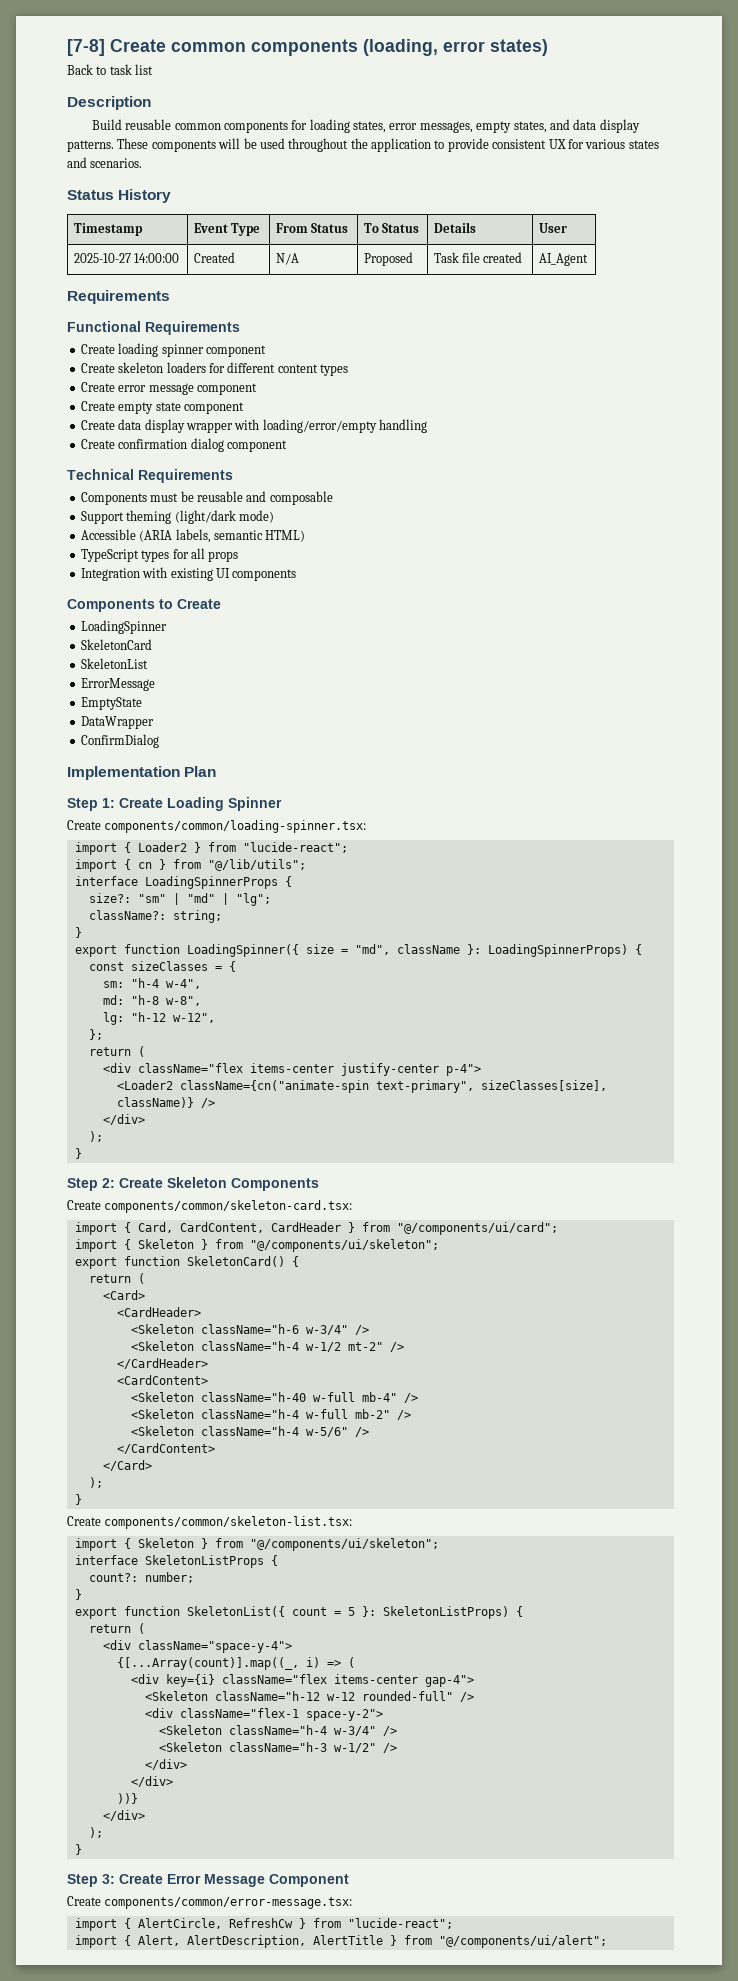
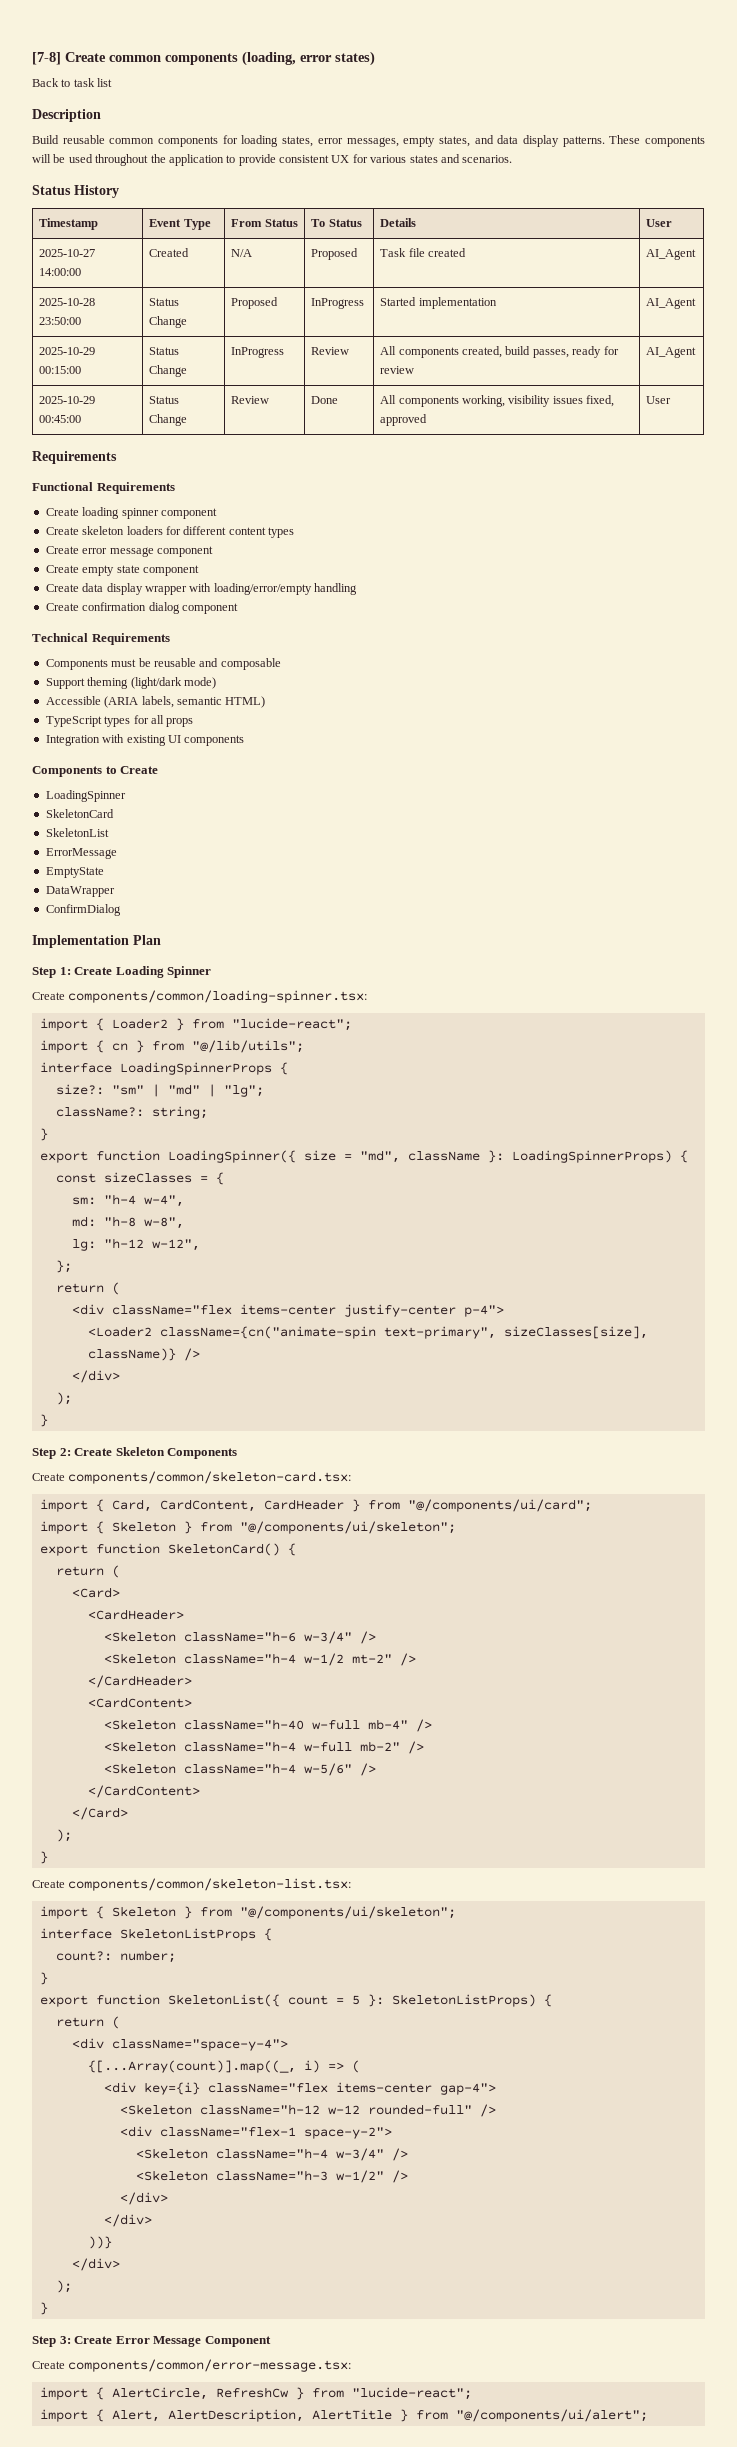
(588, 259) none -> [39,298,96,306] [39,317,82,325] [149,298,180,306] [149,316,188,328] [231,297,279,309] [311,298,365,309] [380,297,497,309] [646,298,697,309] [39,347,96,355] [39,366,82,374] [149,347,180,355] [149,365,188,377] [231,347,285,358] [311,347,350,355] [380,346,619,358] [380,366,415,374] [646,347,697,358] [39,396,96,404] [39,415,82,423] [149,396,180,404] [149,414,188,426] [231,396,270,404] [311,396,339,404] [380,395,615,407] [380,414,428,426] [646,396,672,404] // 2025-10-28 23:50:00 | Status Change | Proposed | InProgress | Started implementation | AI_Agent // 2025-10-29 00:15:00 | Status Change | InProgress | Review | All components created, build passes, ready for review | AI_Agent // 2025-10-29 00:45:00 | Status Change | Review | Done | All components working, visibility issues fixed, approved | User

